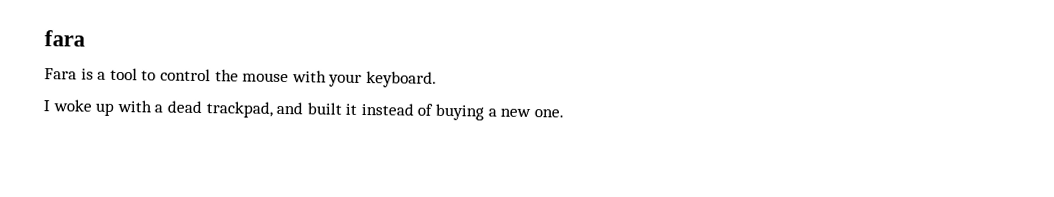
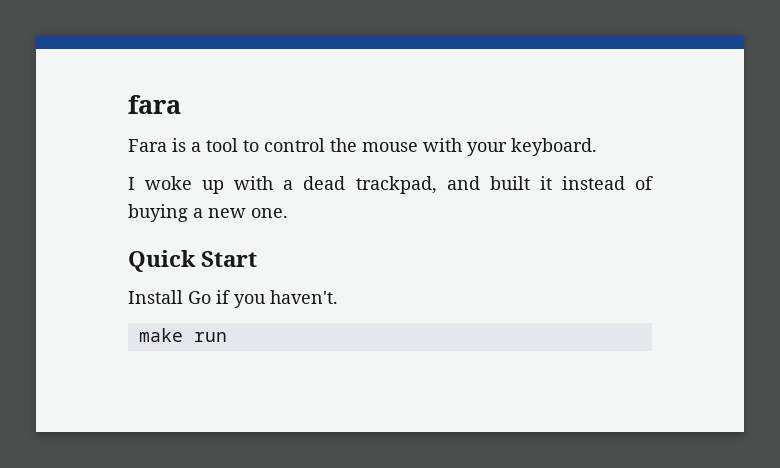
(564, 113) none -> [128,250,258,272] [128,290,338,308] [138,328,227,342] // Quick Start // Install Go if you haven't. // make run

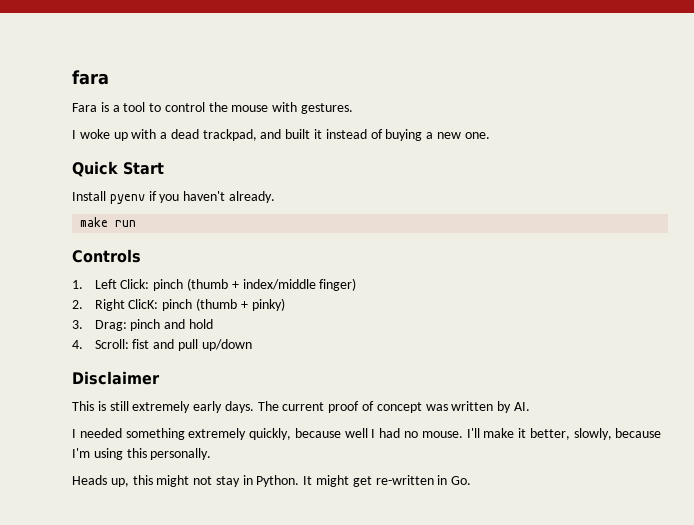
[467,138,597,156] your keyboard. -> [301,103,354,114] gestures.
[188,291,211,304] Go -> [109,194,145,204] pyenv
[270,290,338,304] haven't. -> [183,191,275,203] haven't already.
(227, 337) none -> [72,249,141,263] [72,278,357,291] [72,298,285,311] [72,319,213,331] [72,339,252,351] [72,371,160,385] [72,401,530,413] [72,428,662,440] [72,448,212,460] [72,475,472,487] // Controls // 1. Left Click: pinch (thumb + index/middle finger) // 2. Right ClicK: pinch (thumb + pinky) // 3. Drag: pinch and hold // 4. Scroll: fist and pull up/down // Disclaimer // This is still extremely early days. The current proof of concept was written by AI. // I needed something extremely quickly, because well I had no mouse. I'll make it better, slowly, because I'm using this personally. // Heads up, this might not stay in Python. It might get re-written in Go.

